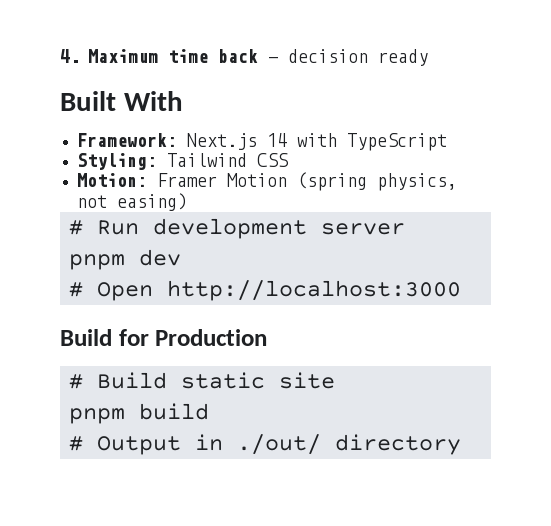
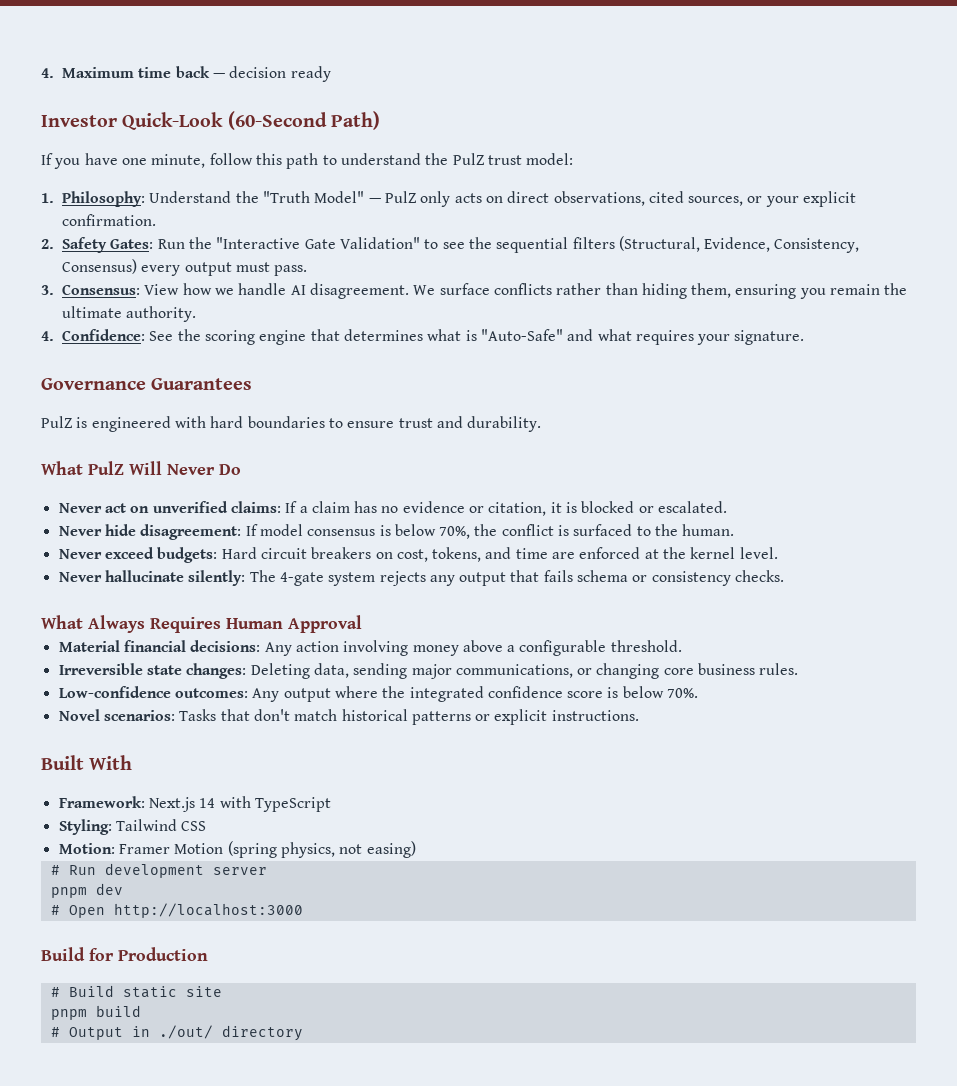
(428, 57) none -> [41,111,381,130] [41,153,574,169] [41,191,857,207] [62,214,156,226] [41,236,860,253] [62,259,308,276] [41,283,908,299] [62,306,197,322] [41,329,805,345] [41,378,253,390] [41,416,542,432] [41,461,241,475] [58,501,728,516] [58,524,735,540] [58,547,778,563] [58,570,785,586] [41,615,362,633] [58,640,682,656] [58,663,799,679] [58,686,699,702] [58,709,639,725] // Investor Quick-Look (60-Second Path) // If you have one minute, follow this path to understand the PulZ trust model: // 1. Philosophy: Understand the "Truth Model" — PulZ only acts on direct observations, cited sources, or your explicit confirmation. // 2. Safety Gates: Run the "Interactive Gate Validation" to see the sequential filters (Structural, Evidence, Consistency, Consensus) every output must pass. // 3. Consensus: View how we handle AI disagreement. We surface conflicts rather than hiding them, ensuring you remain the ultimate authority. // 4. Confidence: See the scoring engine that determines what is "Auto-Safe" and what requires your signature. // Governance Guarantees // PulZ is engineered with hard boundaries to ensure trust and durability. // What PulZ Will Never Do // Never act on unverified claims: If a claim has no evidence or citation, it is blocked or escalated. // Never hide disagreement: If model consensus is below 70%, the conflict is surfaced to the human. // Never exceed budgets: Hard circuit breakers on cost, tokens, and time are enforced at the kernel level. // Never hallucinate silently: The 4-gate system rejects any output that fails schema or consistency checks. // What Always Requires Human Approval // Material financial decisions: Any action involving money above a configurable threshold. // Irreversible state changes: Deleting data, sending major communications, or changing core business rules. // Low-confidence outcomes: Any output where the integrated confidence score is below 70%. // Novel scenarios: Tasks that don't match historical patterns or explicit instructions.

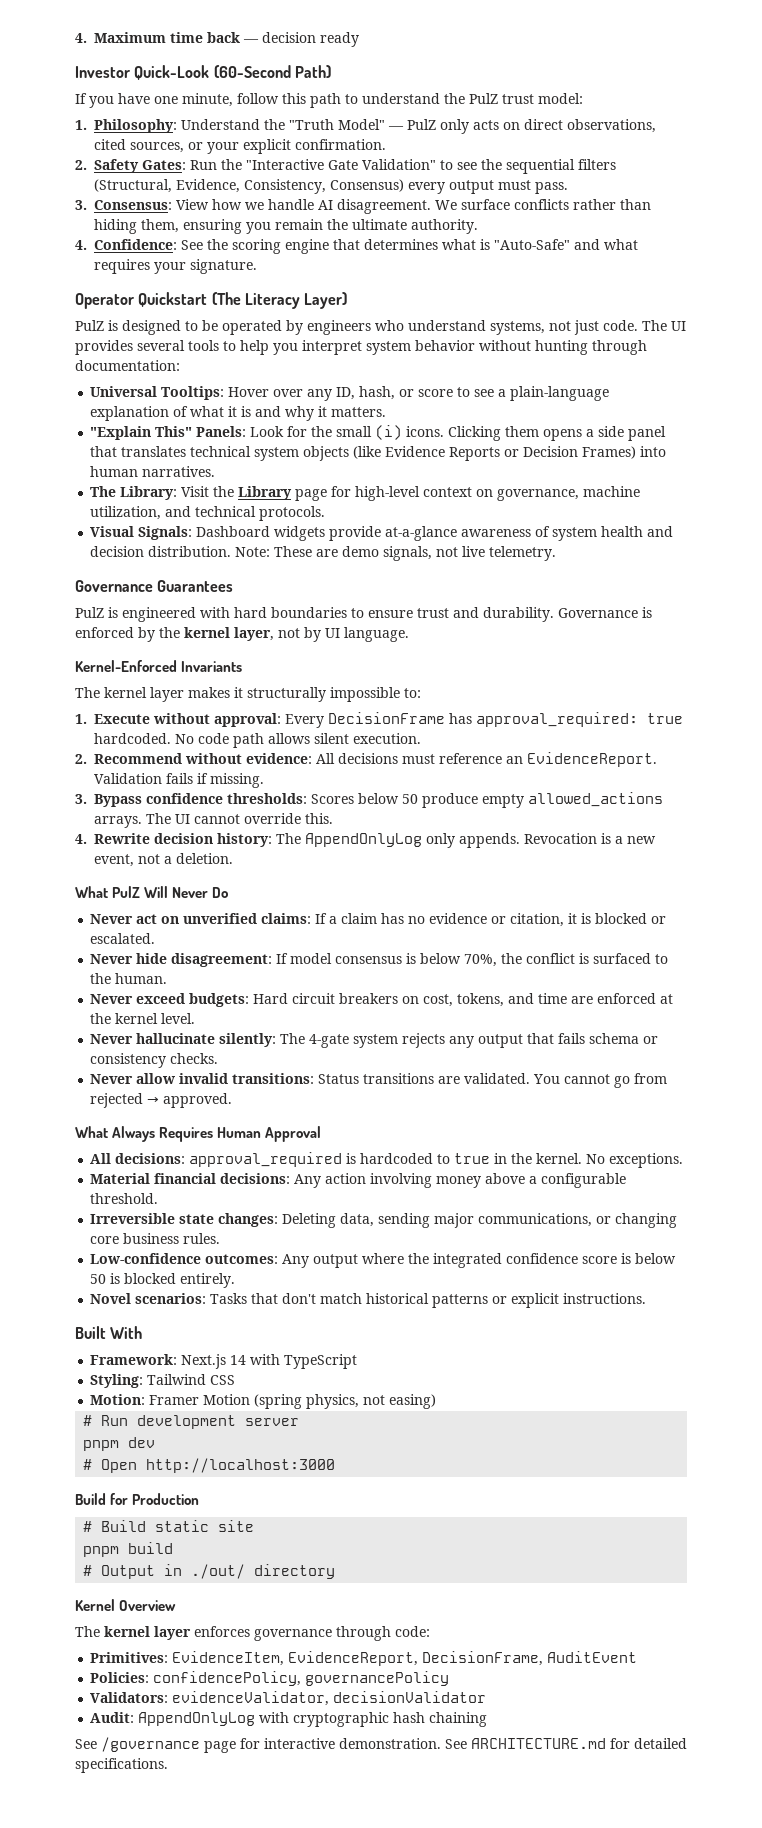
(805, 337) none -> [75,292,348,309] [75,320,686,335] [75,340,647,355] [75,360,180,371] [90,386,610,401] [90,406,387,421] [90,425,667,441] [90,446,667,461] [90,466,216,477] [90,486,641,501] [90,506,326,521] [90,526,674,541] [90,546,557,561] // Operator Quickstart (The Literacy Layer) // PulZ is designed to be operated by engineers who understand systems, not just code. The UI provides several tools to help you interpret system behavior without hunting through documentation: // Universal Tooltips: Hover over any ID, hash, or score to see a plain-language explanation of what it is and why it matters. // "Explain This" Panels: Look for the small (i) icons. Clicking them opens a side panel that translates technical system objects (like Evidence Reports or Decision Frames) into human narratives. // The Library: Visit the Library page for high-level context on governance, machine utilization, and technical protocols. // Visual Signals: Dashboard widgets provide at-a-glance awareness of system health and decision distribution. Note: These are demo signals, not live telemetry.
(542, 424) none -> [558,607,652,618] [75,627,409,642] [75,660,243,672] [75,687,421,702] [75,712,683,728] [94,733,421,748] [75,752,657,767] [94,773,264,788] [75,792,663,808] [94,813,333,828] [75,833,656,848] [94,853,233,867] Governance is enforced by the kernel layer, not by UI language. // Kernel-Enforced Invariants // The kernel layer makes it structurally impossible to: // 1. Execute without approval: Every DecisionFrame has approval_required: true hardcoded. No code path allows silent execution. // 2. Recommend without evidence: All decisions must reference an EvidenceReport. Validation fails if missing. // 3. Bypass confidence thresholds: Scores below 50 produce empty allowed_actions arrays. The UI cannot override this. // 4. Rewrite decision history: The AppendOnlyLog only appends. Revocation is a new event, not a deletion.
(785, 576) none -> [90,1073,668,1088] [90,1093,233,1108] // Never allow invalid transitions: Status transitions are validated. You cannot go from rejected → approved.
(362, 624) none -> [90,1152,684,1168] // All decisions: approval_required is hardcoded to true in the kernel. No exceptions.
[667,688,699,698] 70%. -> [90,1273,236,1288] 50 is blocked entirely.
(303, 1033) none -> [75,1599,177,1611] [75,1626,430,1641] [90,1651,638,1666] [90,1671,450,1686] [90,1691,487,1706] [90,1712,488,1727] [75,1737,687,1753] [75,1758,168,1773] // Kernel Overview // The kernel layer enforces governance through code: // Primitives: EvidenceItem, EvidenceReport, DecisionFrame, AuditEvent // Policies: confidencePolicy, governancePolicy // Validators: evidenceValidator, decisionValidator // Audit: AppendOnlyLog with cryptographic hash chaining // See /governance page for interactive demonstration. See ARCHITECTURE.md for detailed specifications.

